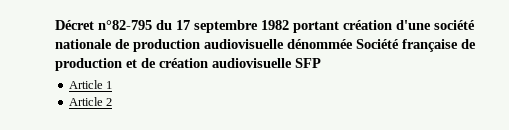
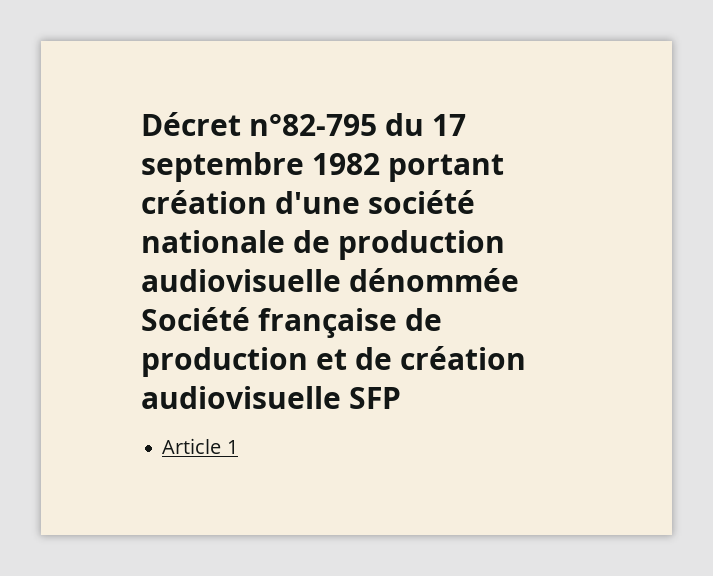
[68,97,113,106] // Article 2 -> (238, 447) none

